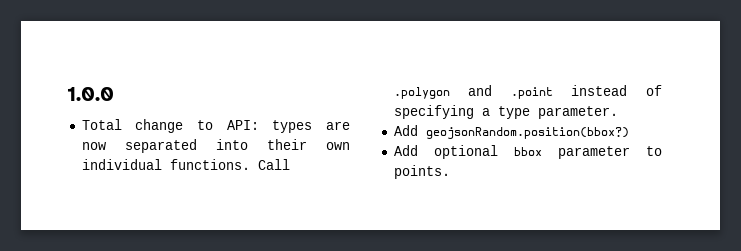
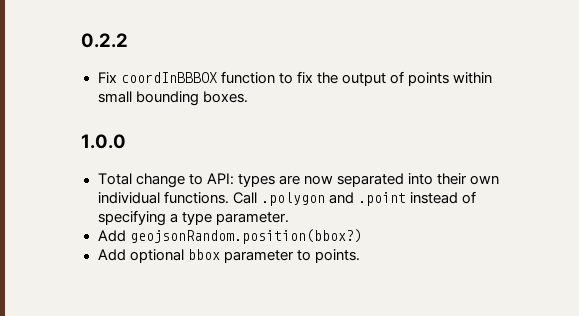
(67, 94) none -> [81,33,128,48] [97,71,492,86] [97,91,248,106] 0.2.2 // Fix coordInBBBOX function to fix the output of points within small bounding boxes. //

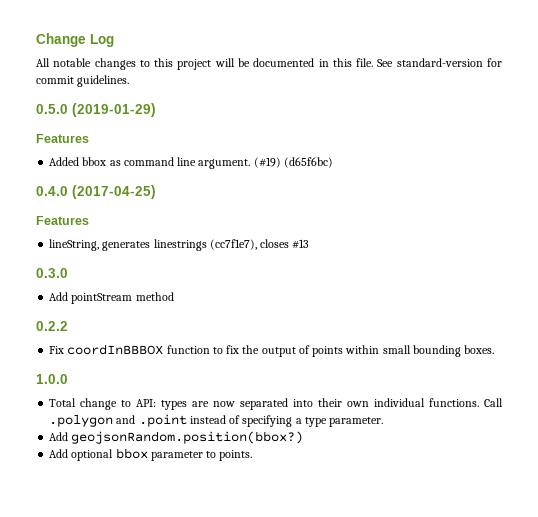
(81, 40) none -> [36,33,114,47] [36,58,502,70] [36,75,130,87] [36,103,156,117] [36,134,89,143] [49,157,333,169] [36,185,156,199] [36,216,89,225] [49,239,310,251] [36,268,68,278] [49,292,174,304] Change Log // All notable changes to this project will be documented in this file. See standard-version for commit guidelines. // 0.5.0 (2019-01-29) // Features // Added bbox as command line argument. (#19) (d65f6bc) // 0.4.0 (2017-04-25) // Features // lineString, generates linestrings (cc7f1e7), closes #13 // 0.3.0 // Add pointStream method //

